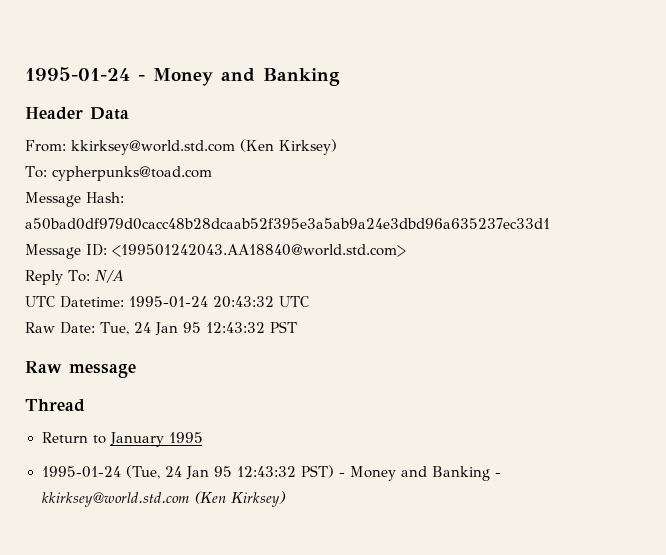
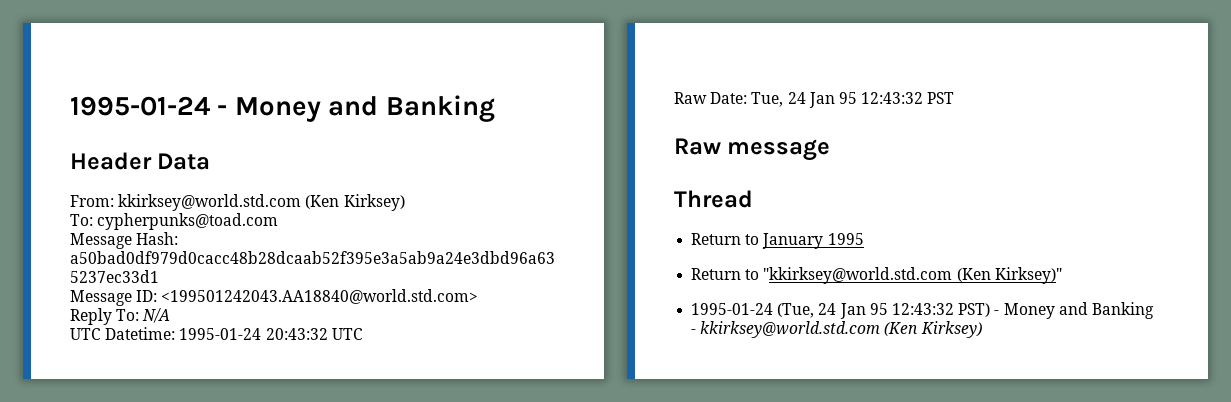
(203, 437) none -> [691,267,1062,284] // Return to "kkirksey@world.std.com (Ken Kirksey)"

